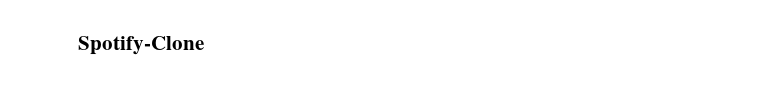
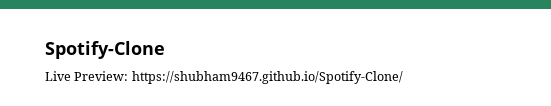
(204, 45) none -> [45,71,403,84] // Live Preview: https://shubham9467.github.io/Spotify-Clone/

